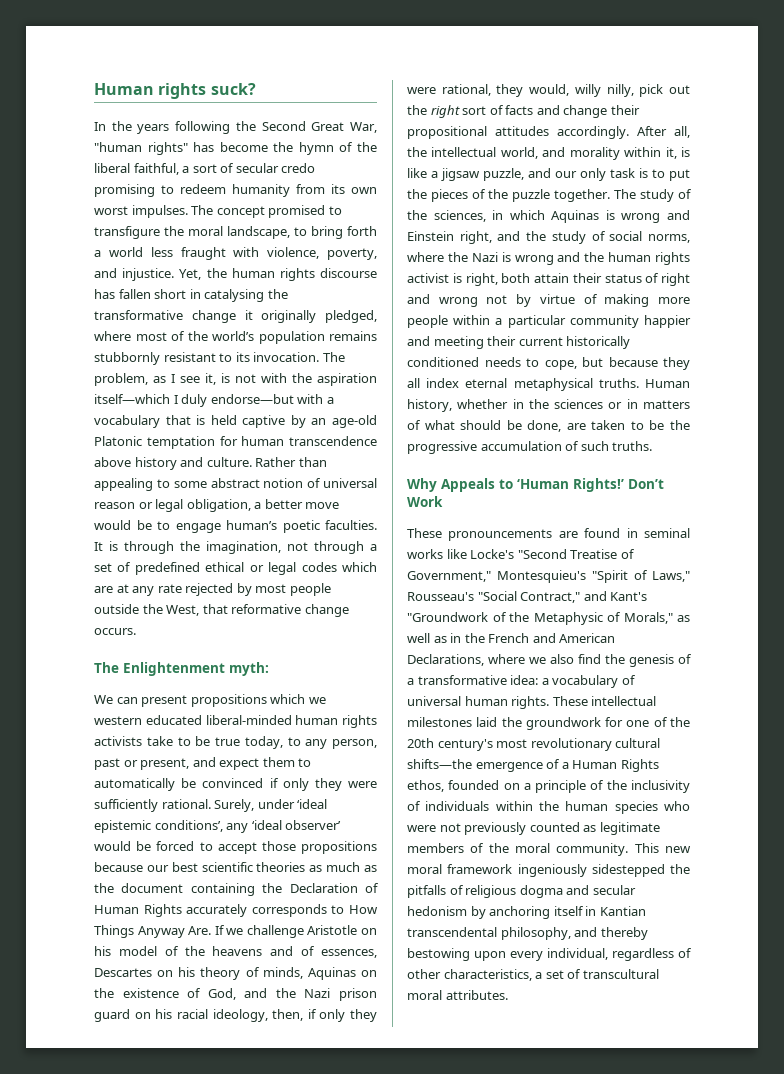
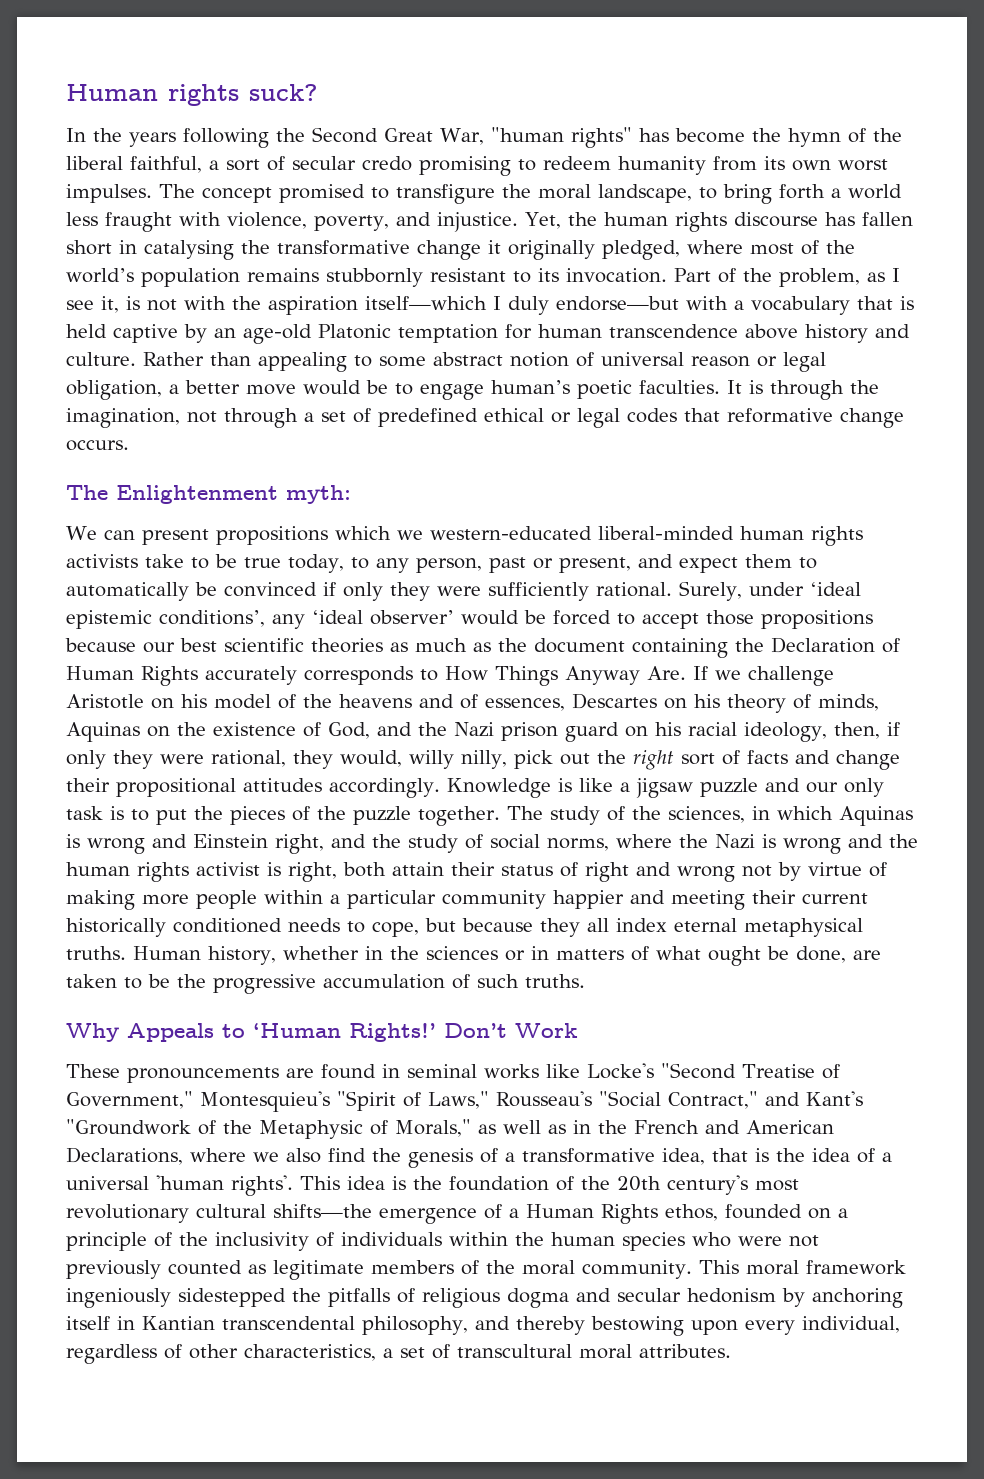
[322,352,345,362] The -> [674,268,772,283] Part of the
[341,562,377,572] [94,583,331,596] [94,604,200,616] which are at any rate rejected by most people outside the West, -> (677, 415) none
[94,715,202,725] western educated -> [429,526,592,540] western-educated
[637,126,690,138] [407,147,677,160] After all, the intellectual world, and morality within it, -> [446,778,551,798] Knowledge
[483,168,524,181] puzzle, -> [699,778,758,797] puzzle
[460,420,502,430] should -> [707,946,761,966] ought
[510,675,636,688] [407,696,657,709] [407,717,650,730] idea: a vocabulary of universal human rights. These intellectual milestones laid the groundwork for one -> [662,1148,892,1165] [66,1175,549,1196] idea, that is the idea of a universal 'human rights'. This idea is the foundation
[665,846,691,853] new -> (739, 1267) none

